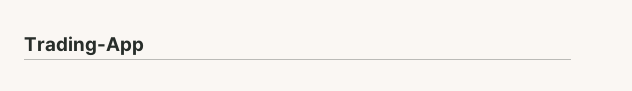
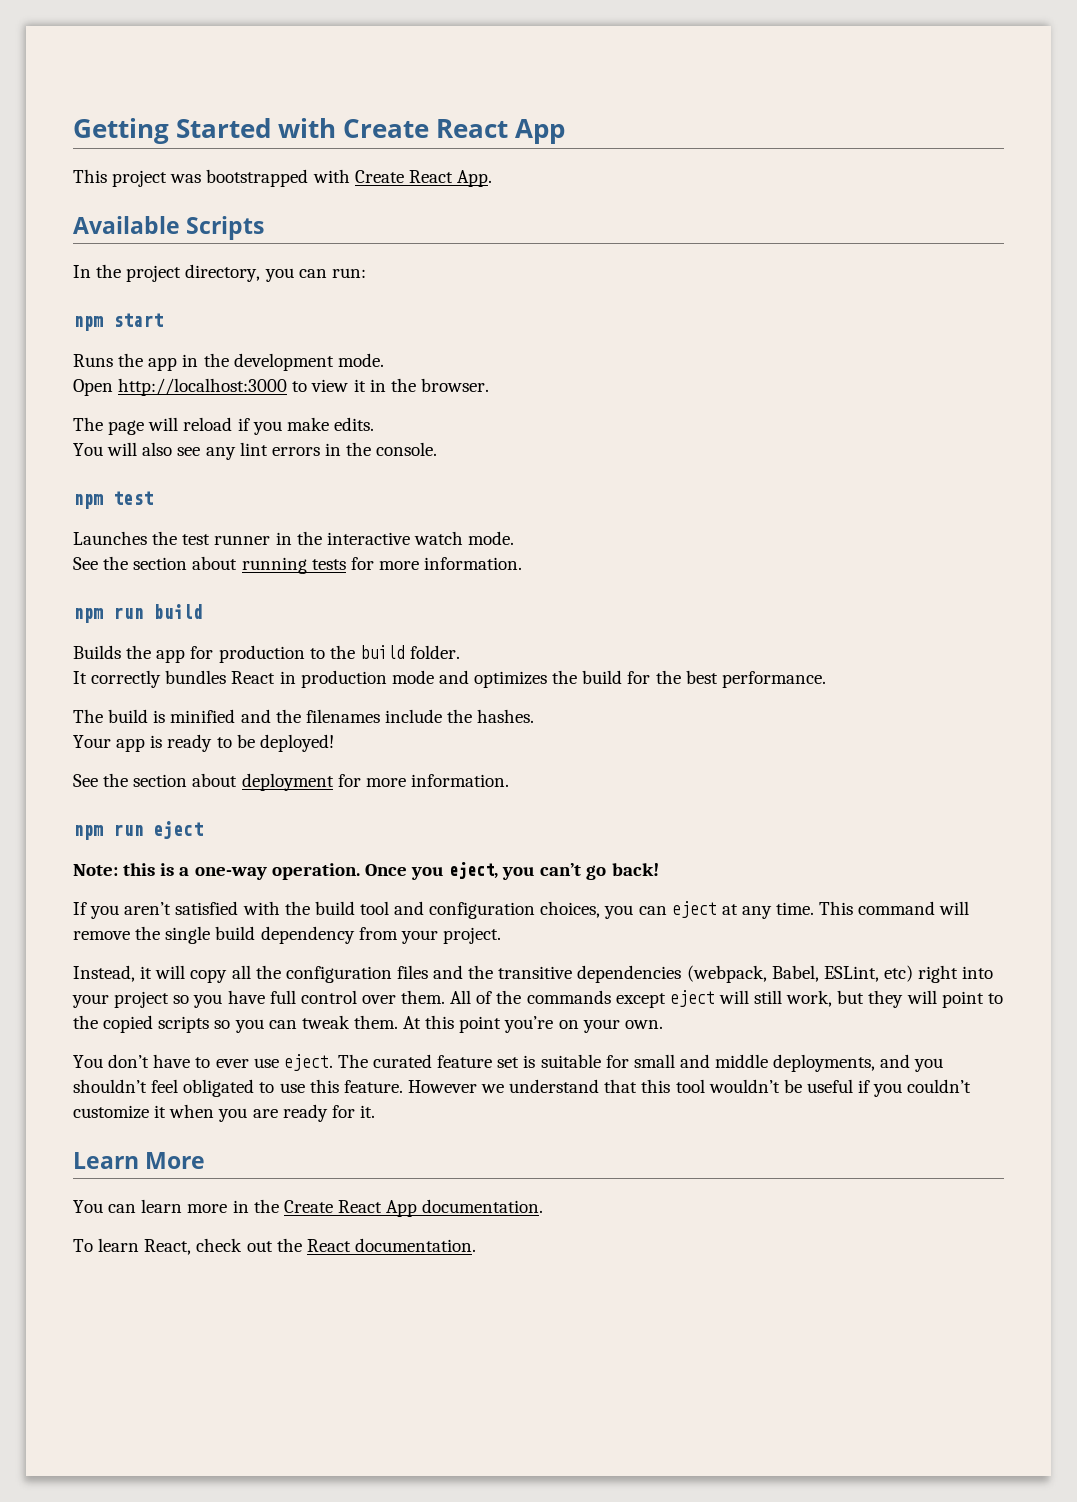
[24,36,144,56] Trading-App -> [73,118,565,144] [73,169,492,187] [73,216,265,240] [73,264,366,282] [73,313,163,331] [73,353,384,371] [73,378,489,396] [73,417,374,435] [73,442,438,460] [73,491,153,509] [73,531,515,545] [73,556,523,574] [73,604,203,623] [73,645,461,663] [73,670,826,688] [73,709,535,723] [73,734,334,752] [73,773,509,791] [73,821,203,840] [73,862,659,880] [73,901,970,919] [73,926,501,944] [73,965,994,983] [72,990,1003,1008] [73,1015,663,1033] [73,1054,944,1072] [73,1079,972,1097] [73,1104,375,1122] [73,1152,206,1169] [73,1199,544,1217] [73,1238,476,1255] Getting Started with Create React App // This project was bootstrapped with Create React App. // Available Scripts // In the project directory, you can run: // npm start // Runs the app in the development mode. // Open http://localhost:3000 to view it in the browser. // The page will reload if you make edits. // You will also see any lint errors in the console. // npm test // Launches the test runner in the interactive watch mode. // See the section about running tests for more information. // npm run build // Builds the app for production to the build folder. // It correctly bundles React in production mode and optimizes the build for the best performance. // The build is minified and the filenames include the hashes. // Your app is ready to be deployed! // See the section about deployment for more information. // npm run eject // Note: this is a one-way operation. Once you eject, you can’t go back! // If you aren’t satisfied with the build tool and configuration choices, you can eject at any time. This command will remove the single build dependency from your project. // Instead, it will copy all the configuration files and the transitive dependencies (webpack, Babel, ESLint, etc) right into your project so you have full control over them. All of the commands except eject will still work, but they will point to the copied scripts so you can tweak them. At this point you’re on your own. // You don’t have to ever use eject. The curated feature set is suitable for small and middle deployments, and you shouldn’t feel obligated to use this feature. However we understand that this tool wouldn’t be useful if you couldn’t customize it when you are ready for it. // Learn More // You can learn more in the Create React App documentation. // To learn React, check out the React documentation.

